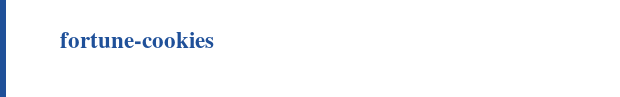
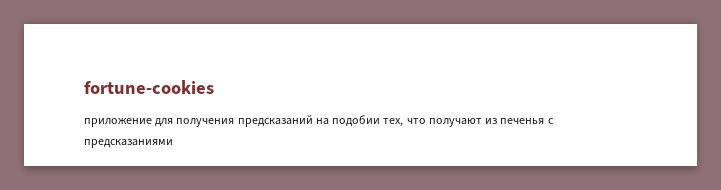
(214, 40) none -> [84,115,554,127] [84,139,173,148] // приложение для получения предсказаний на подобии тех, что получают из печенья с предсказаниями

